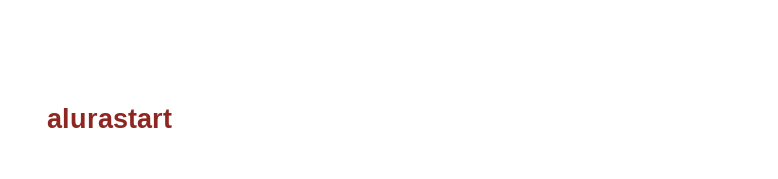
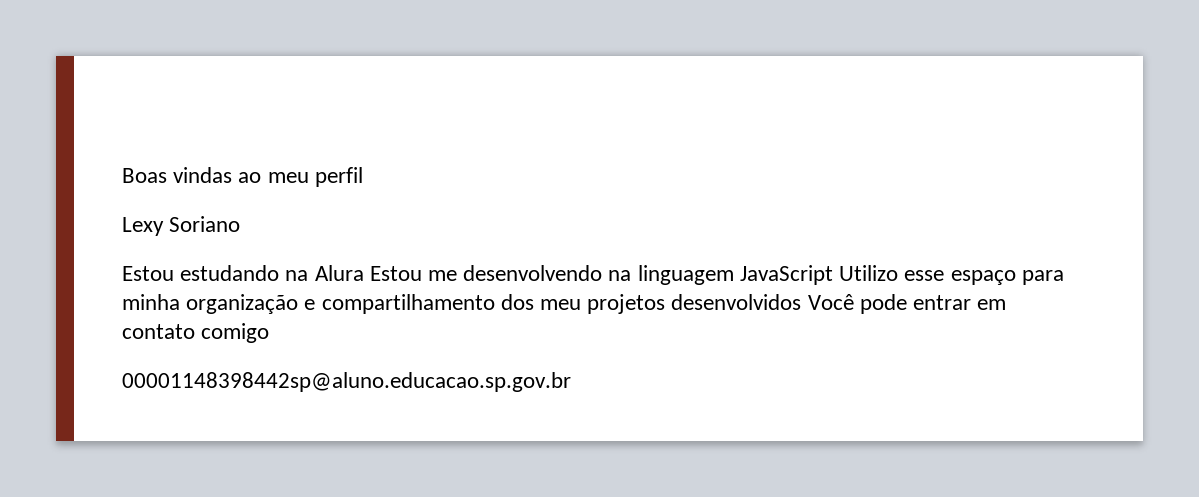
[47,108,172,128] alurastart -> [122,167,363,187] [122,216,241,236] [122,265,1064,285] [122,294,1007,314] [122,323,270,343] [122,372,571,392] Boas vindas ao meu perfil // Lexy Soriano // Estou estudando na Alura Estou me desenvolvendo na linguagem JavaScript Utilizo esse espaço para minha organização e compartilhamento dos meu projetos desenvolvidos Você pode entrar em contato comigo // 00001148398442sp@aluno.educacao.sp.gov.br

